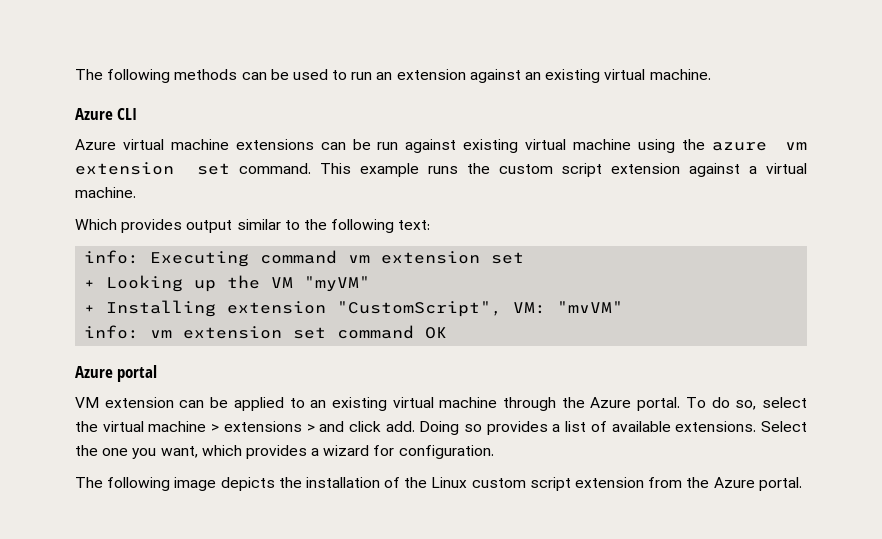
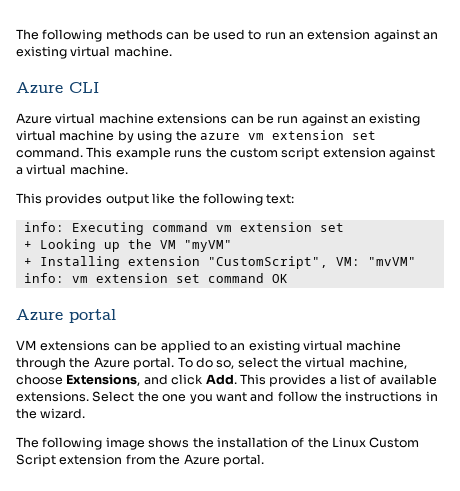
[463,139,632,153] existing virtual machine -> [351,113,421,126] [16,130,134,143] an existing virtual machine by
[75,219,117,230] Which -> [16,193,42,204] This
[236,219,300,230] similar to -> [152,193,176,204] like
[104,397,174,408] extension -> [40,340,111,351] extensions
[148,421,483,435] machine > extensions > and click add. Doing so -> [348,357,407,369] [16,374,266,386] machine, choose Extensions, and click Add. This
[160,445,494,459] want, which provides a wizard for configuration. -> [215,391,438,402] [16,408,86,419] want and follow the instructions in the wizard.
[220,477,275,491] depicts -> [148,437,190,448] shows
[471,477,571,491] custom script -> [369,437,420,448] [16,454,56,467] Custom Script

